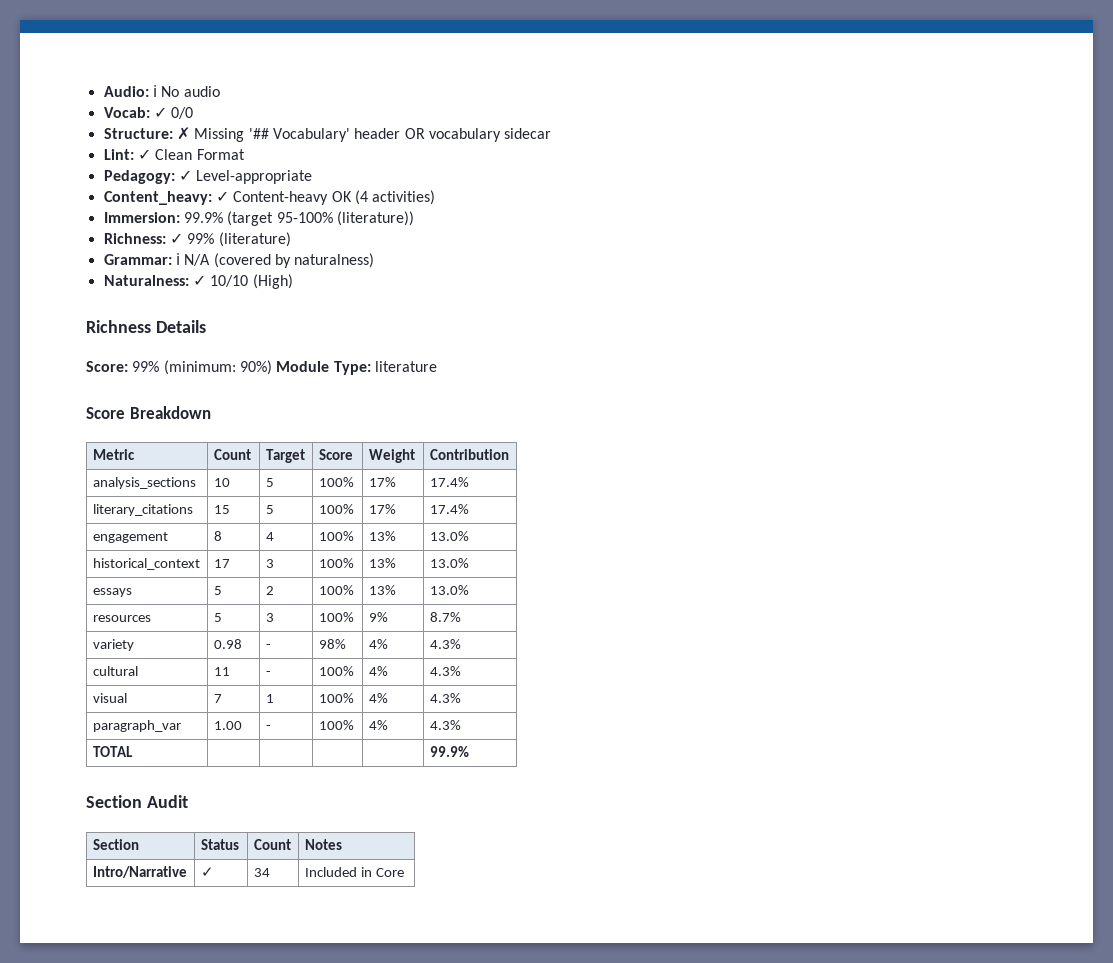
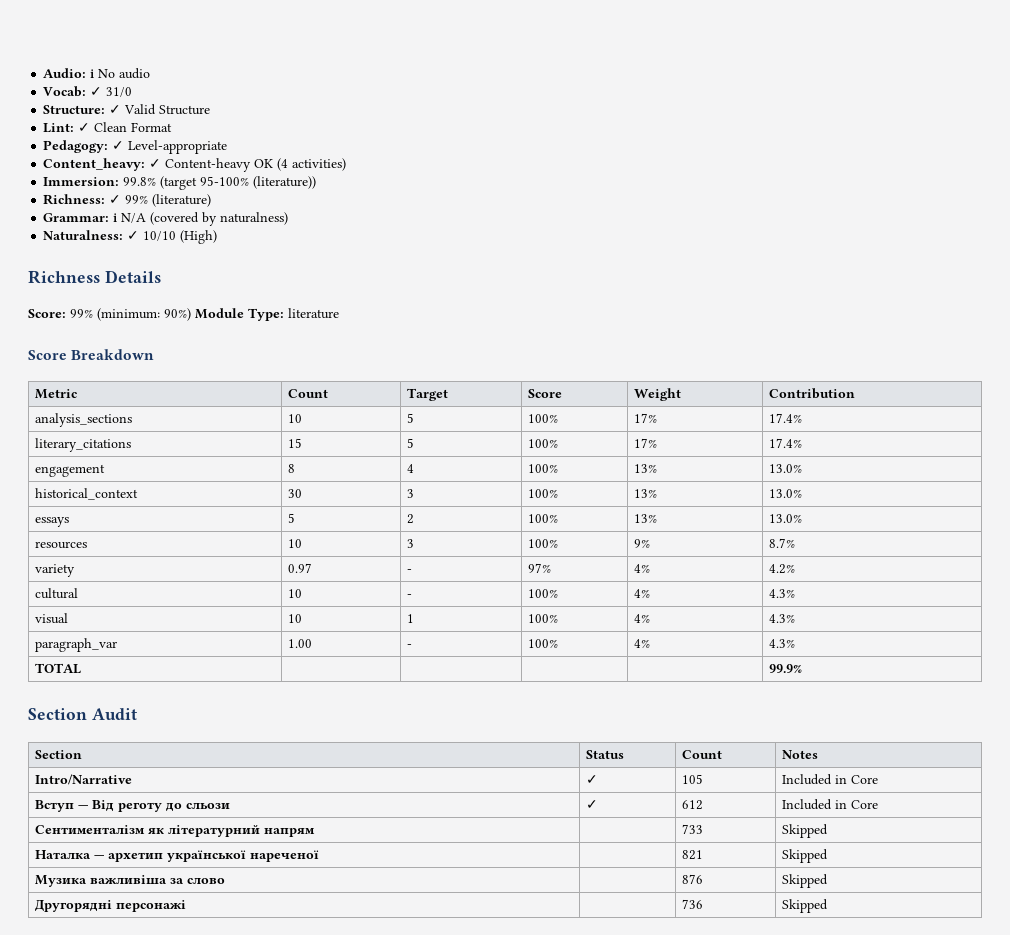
[171,107,194,119] 0/0 -> [106,87,133,97] 31/0
[176,127,552,142] ✗ Missing '## Vocabulary' header OR vocabulary sidecar -> [109,104,211,115] ✓ Valid Structure
[183,212,223,223] 99.9% -> [123,177,157,186] 99.8%
[213,559,230,568] 17 -> [287,489,302,498] 30
[213,613,222,622] 5 -> [287,539,302,548] 10
[213,639,242,649] [265,644,271,649] [318,639,346,649] [368,639,388,649] [429,639,461,649] 0.98 | - | 98% | 4% | 4.3% -> [287,563,312,573] [406,569,412,573] [527,563,551,573] [633,564,650,573] [768,564,795,574] 0.97 | - | 97% | 4% | 4.2%
[213,667,230,676] 11 -> [287,589,302,598] 10
[213,694,222,703] 7 -> [287,614,302,623] 10
[253,868,270,877] [304,867,404,877] 34 | Included in Core -> [681,774,703,784] [781,774,878,785] [34,800,230,812] [585,800,598,809] [681,800,703,810] [781,799,878,810] [34,824,315,837] [681,824,703,834] [781,824,828,838] [34,850,319,862] [681,850,703,860] [781,849,828,863] [34,875,225,887] [681,874,703,884] [781,874,828,888] [34,900,186,912] [681,899,703,909] [781,899,828,913] 105 | Included in Core // Вступ — Від реготу до сльози | ✓ | 612 | Included in Core // Сентименталізм як літературний напрям | | 733 | Skipped // Наталка — архетип української нареченої | | 821 | Skipped // Музика важливіша за слово | | 876 | Skipped // Другорядні персонажі | | 736 | Skipped

